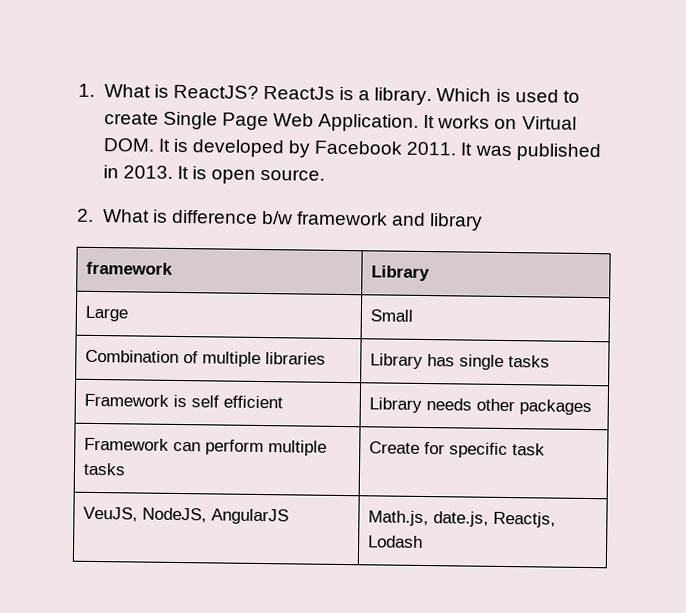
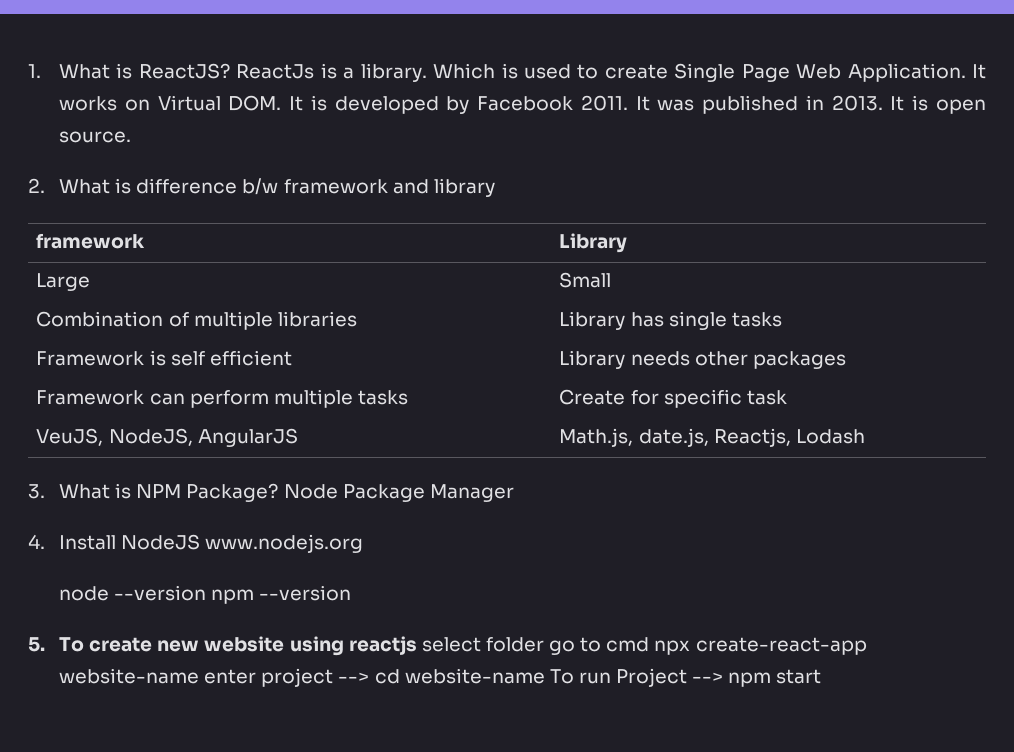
(424, 541) none -> [28,483,514,502] [28,534,364,553] [59,585,352,604] [28,636,867,656] [59,668,822,687] // 3. What is NPM Package? Node Package Manager // 4. Install NodeJS www.nodejs.org // node --version npm --version // 5. To create new website using reactjs select folder go to cmd npx create-react-app website-name enter project --> cd website-name To run Project --> npm start

